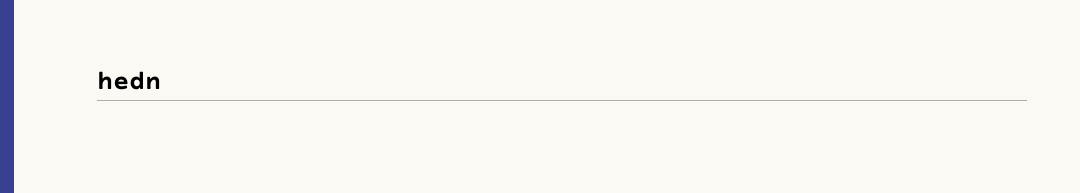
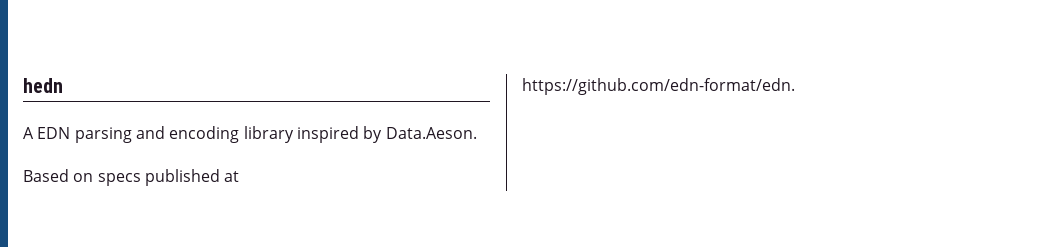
(161, 80) none -> [23,126,477,143] [23,169,240,186] [522,78,795,95] // A EDN parsing and encoding library inspired by Data.Aeson. // Based on specs published at https://github.com/edn-format/edn.

